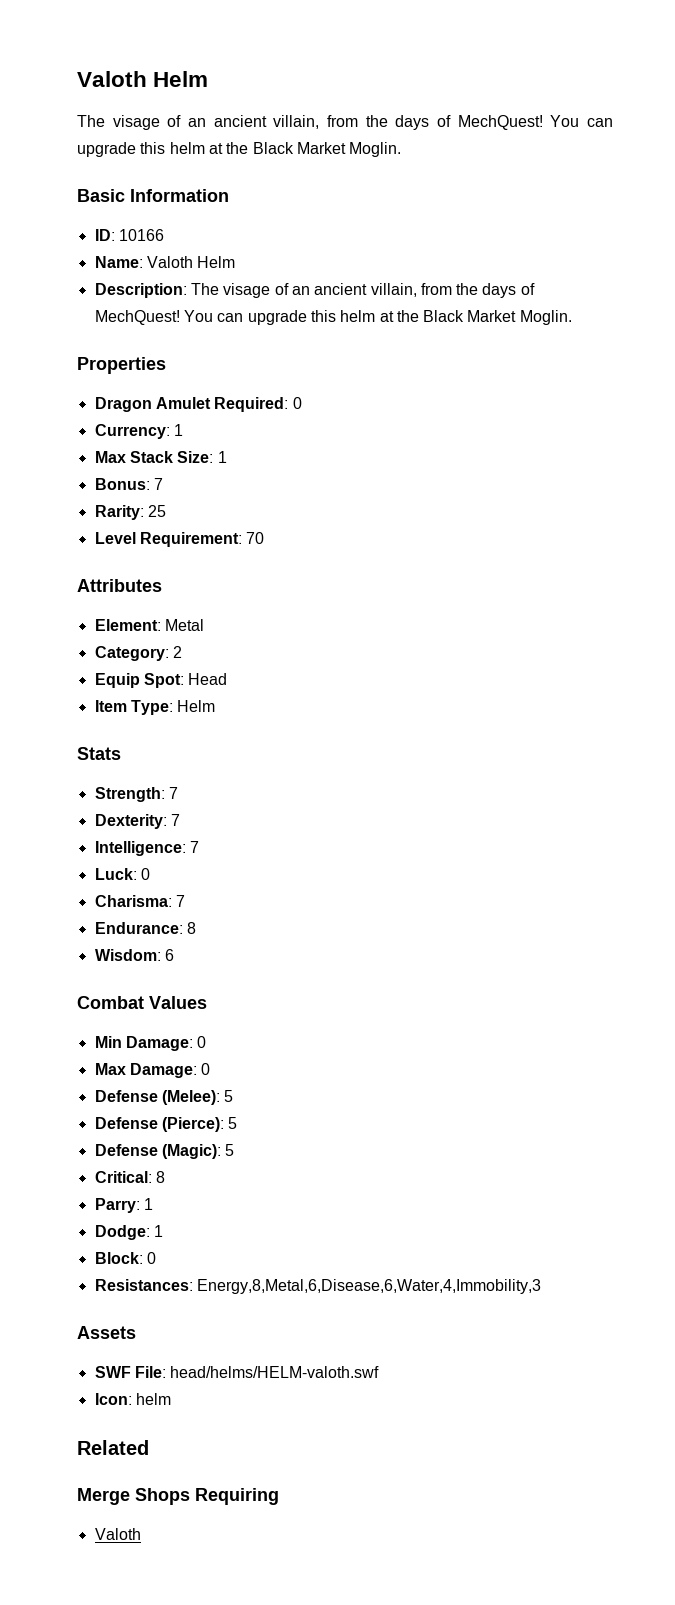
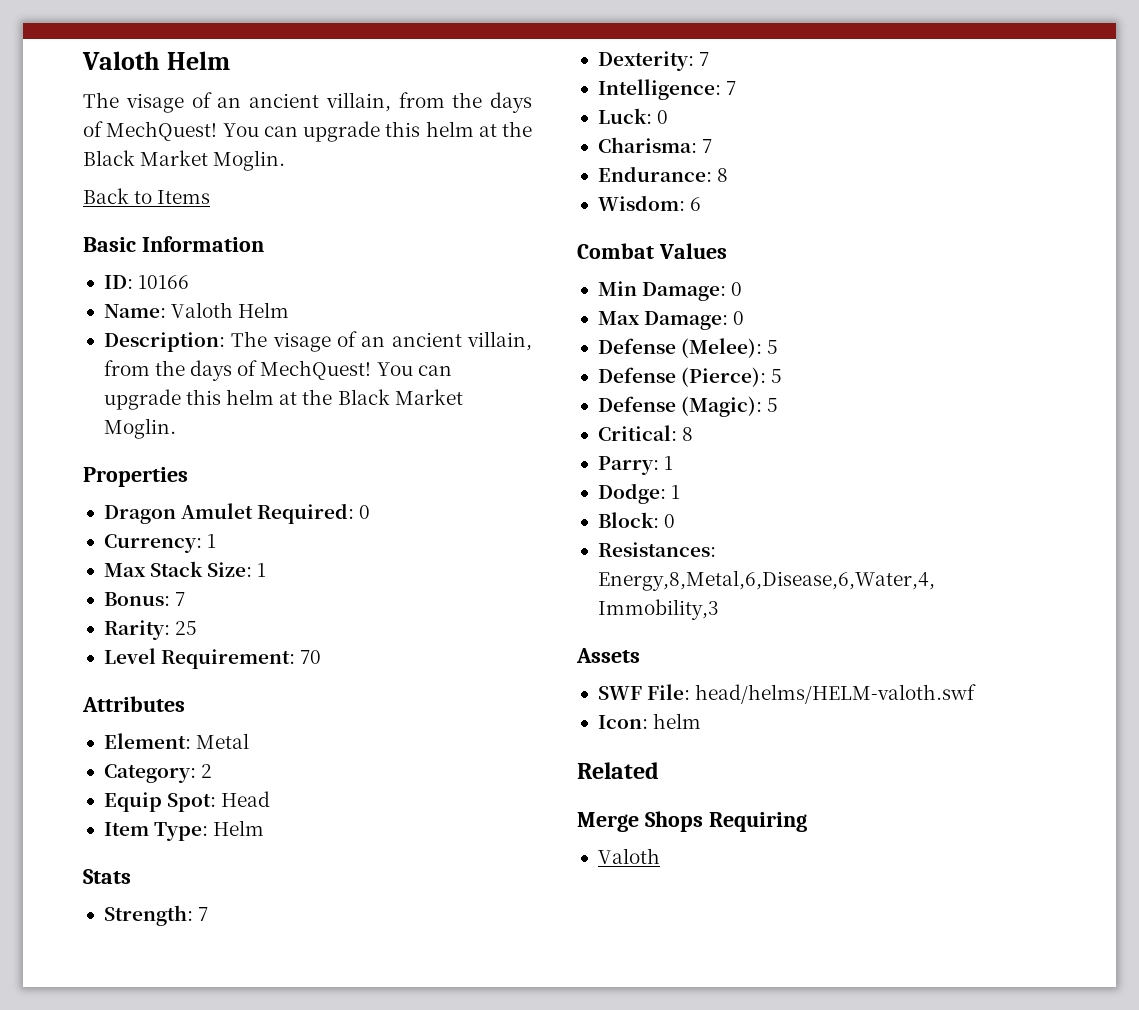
(402, 149) none -> [83,188,211,204] // Back to Items

